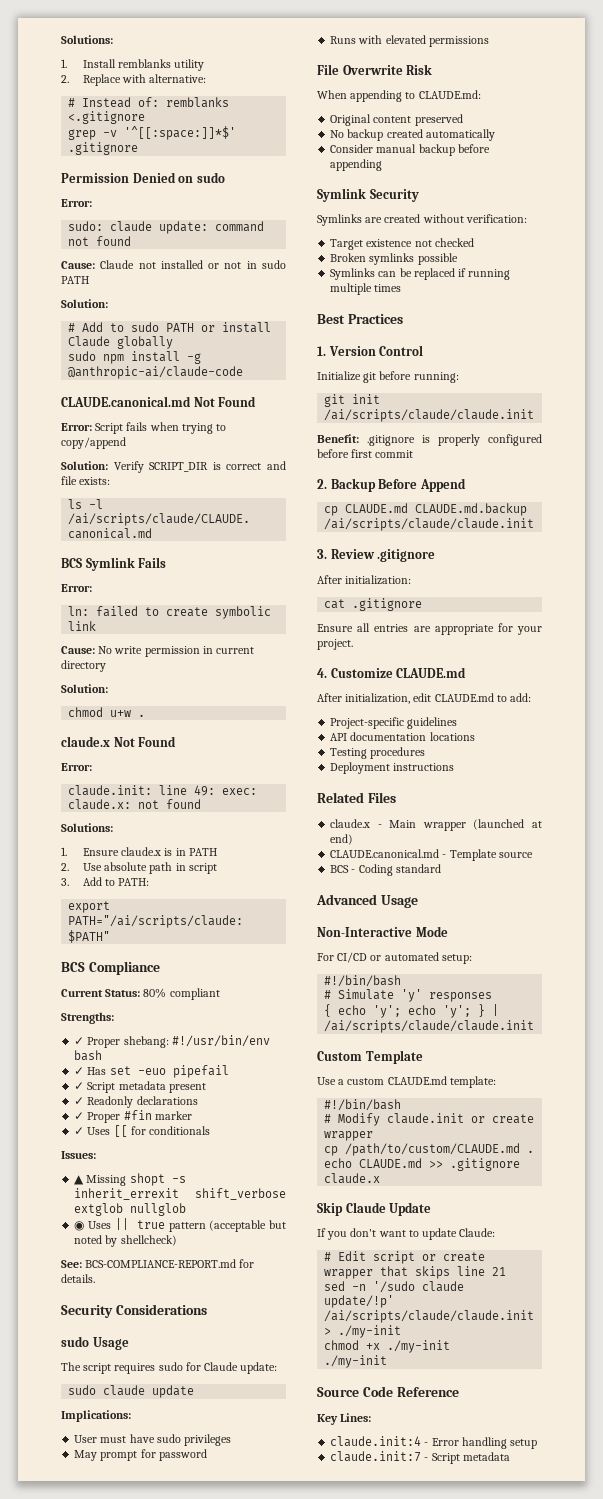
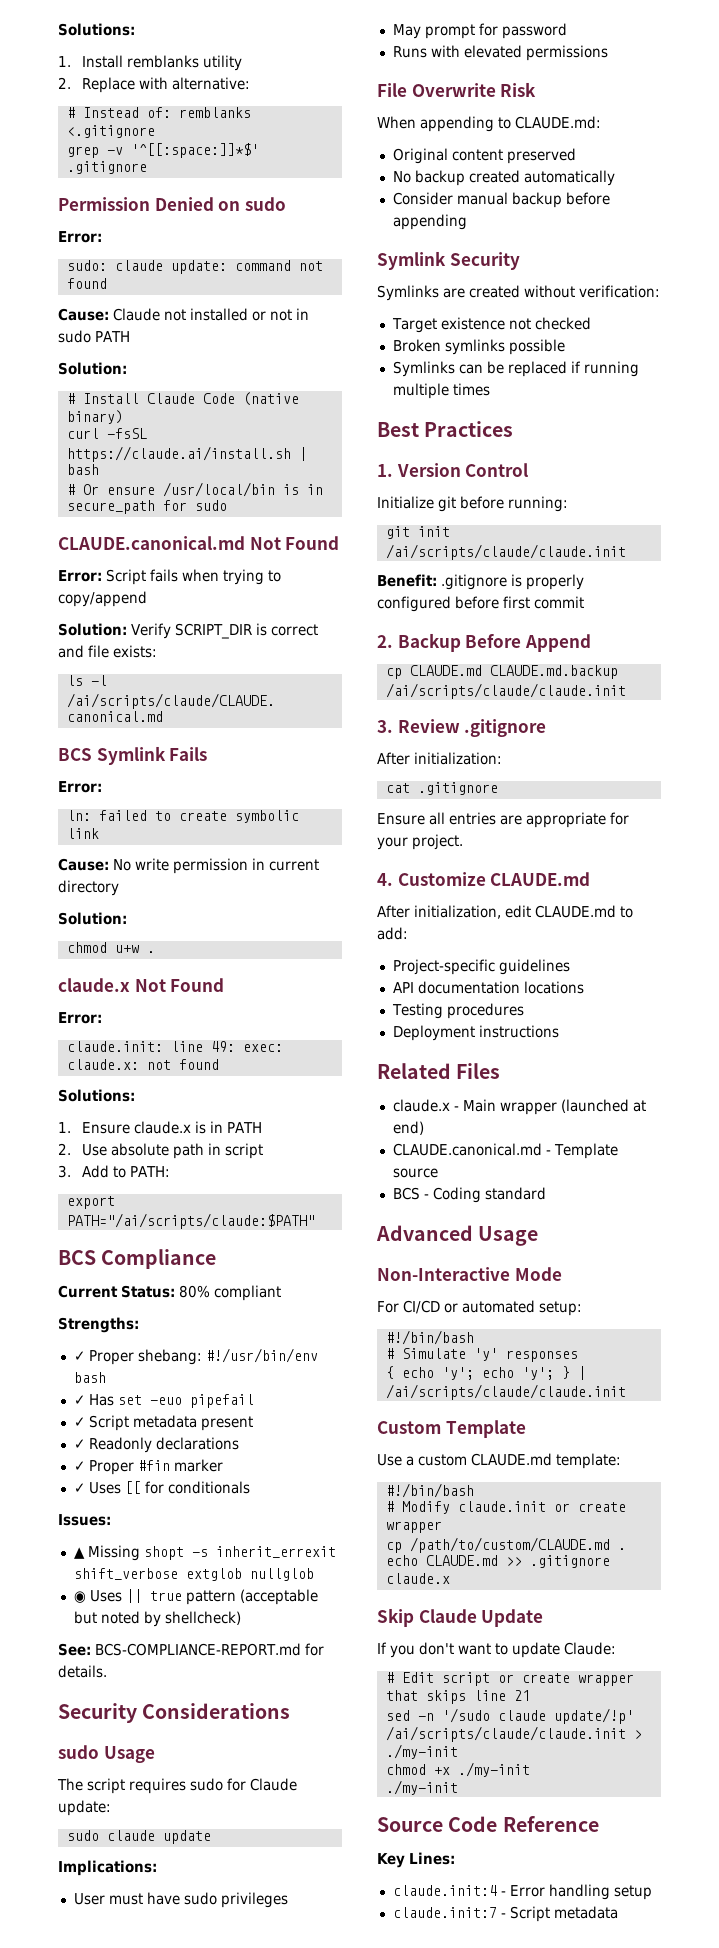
[82,322,272,333] [68,336,174,349] [68,351,202,364] [68,366,244,379] Add to sudo PATH or install Claude globally // sudo npm install -g @anthropic-ai/claude-code -> [82,392,299,406] [66,410,123,424] [66,428,147,439] [66,446,307,462] [66,464,99,475] [66,482,323,497] [66,500,227,514] Install Claude Code (native binary) // curl -fsSL https://claude.ai/install.sh | bash // # Or ensure /usr/local/bin is in secure_path for sudo

